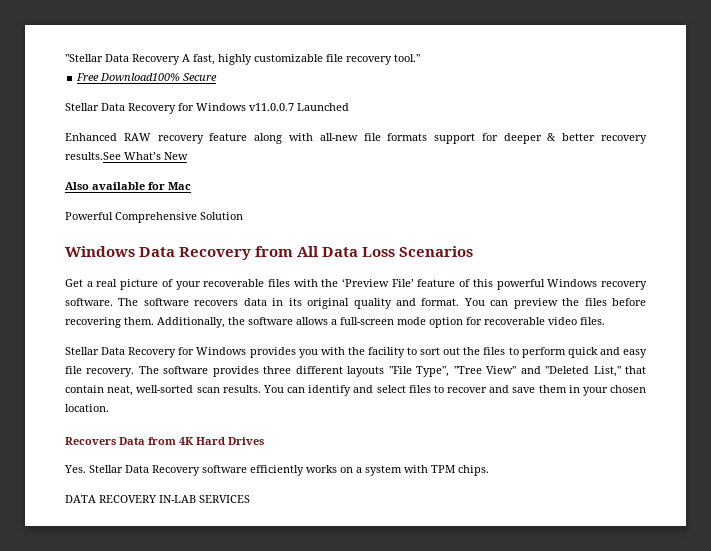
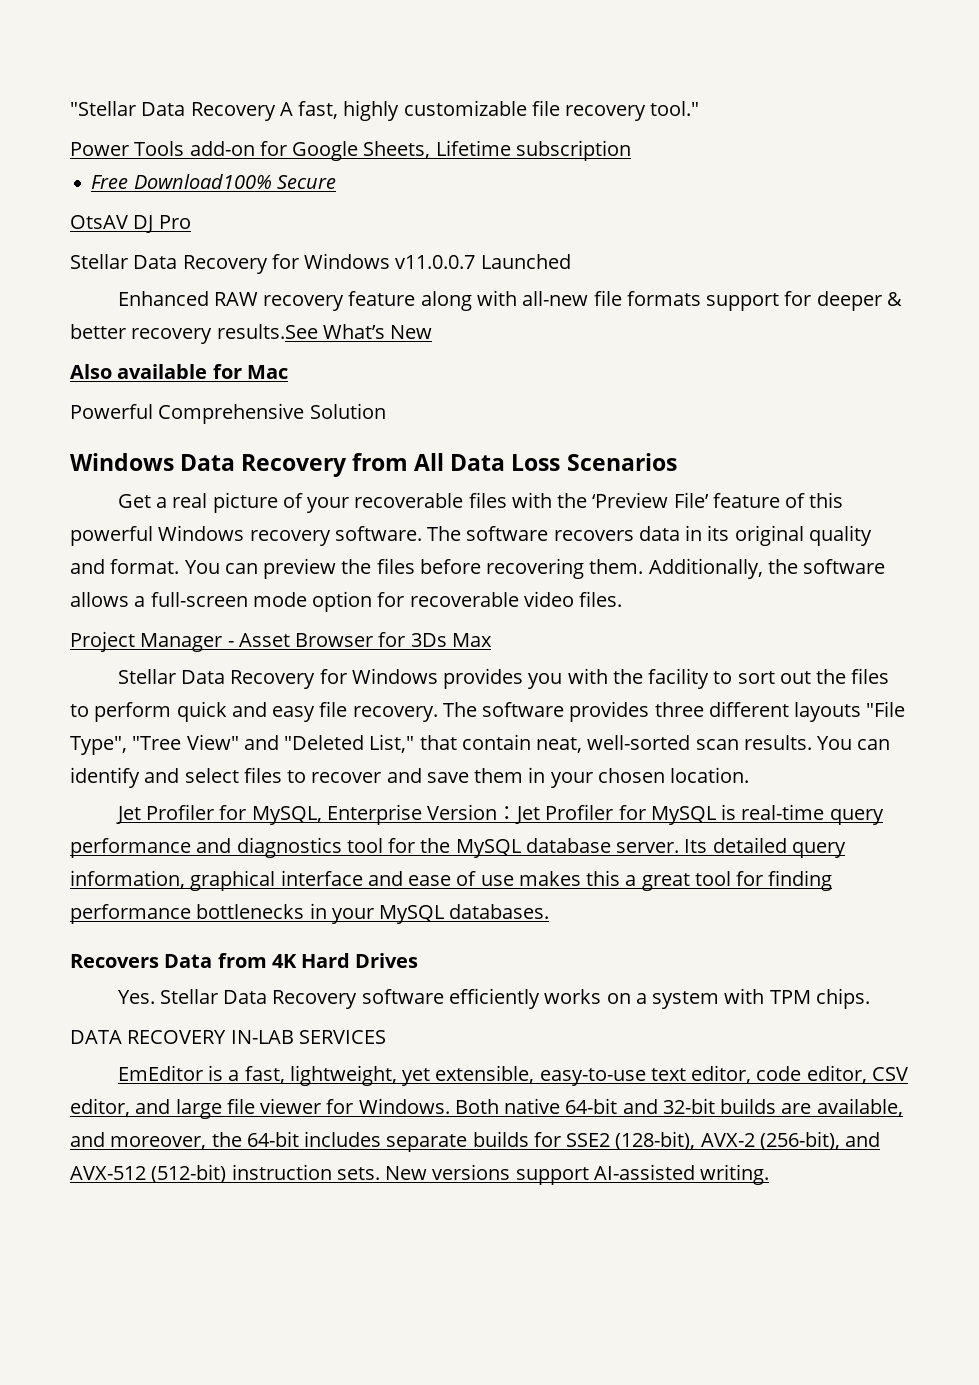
(420, 58) none -> [70,140,631,161] // Power Tools add-on for Google Sheets, Lifetime subscription
(218, 77) none -> [70,215,191,233] // OtsAV DJ Pro
(605, 321) none -> [70,631,492,652] // Project Manager - Asset Browser for 3Ds Max
(109, 408) none -> [115,804,884,825] [70,837,846,858] [70,870,833,891] [70,903,550,924] // Jet Profiler for MySQL, Enterprise Version：Jet Profiler for MySQL is real-time query performance and diagnostics tool for the MySQL database server. Its detailed query information, graphical interface and ease of use makes this a great tool for finding performance bottlenecks in your MySQL databases.
(250, 499) none -> [117,1065,908,1086] [70,1098,903,1119] [70,1131,881,1152] [70,1164,770,1185] // EmEditor is a fast, lightweight, yet extensible, easy-to-use text editor, code editor, CSV editor, and large file viewer for Windows. Both native 64-bit and 32-bit builds are available, and moreover, the 64-bit includes separate builds for SSE2 (128-bit), AVX-2 (256-bit), and AVX-512 (512-bit) instruction sets. New versions support AI-assisted writing.

